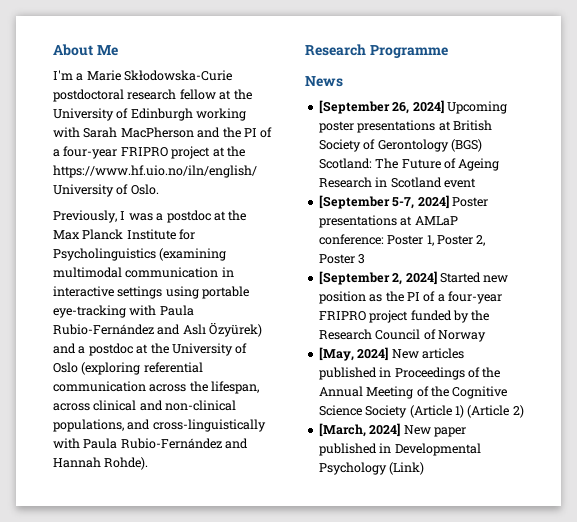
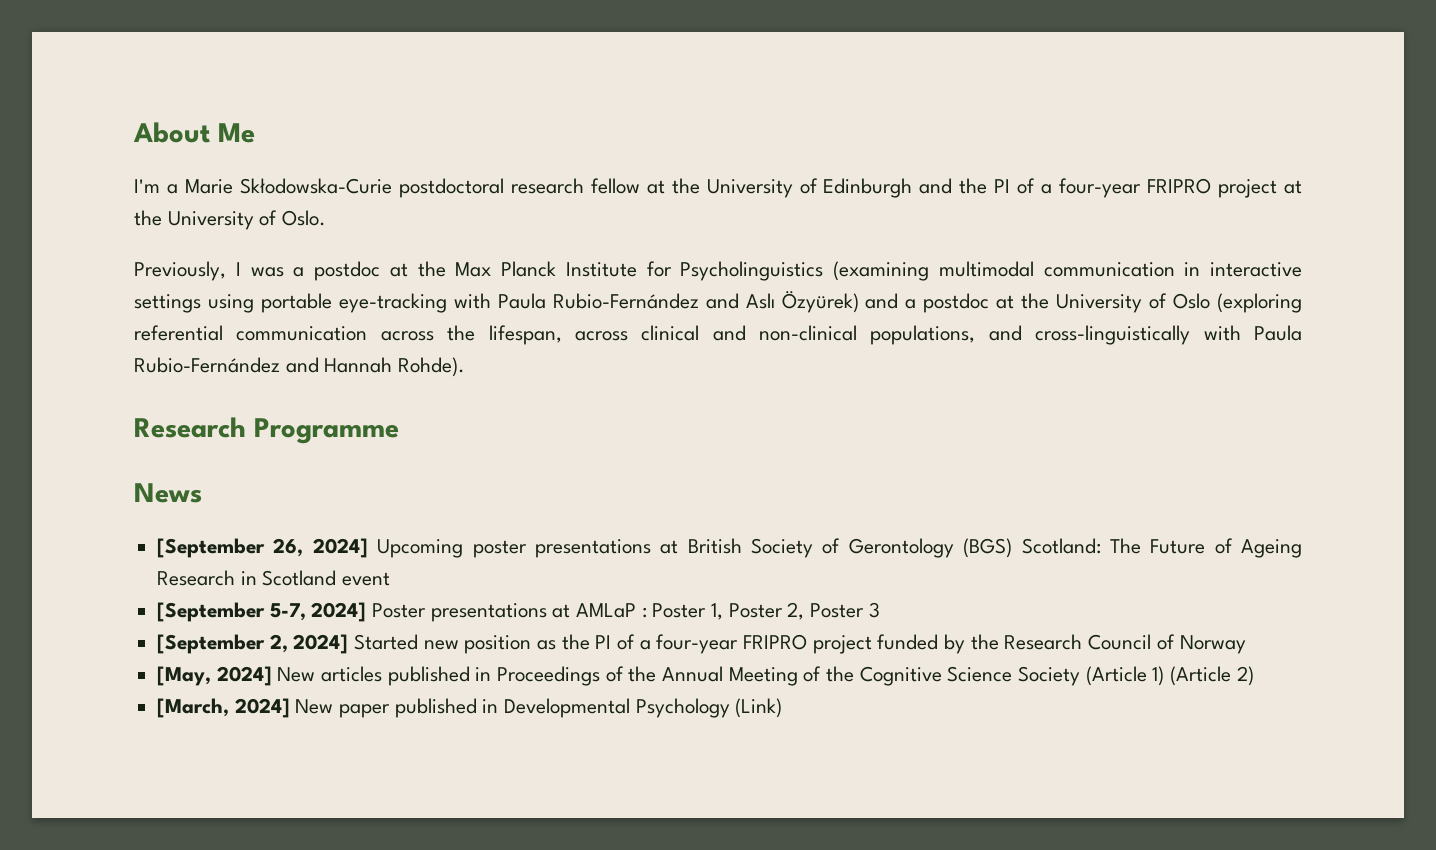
[196,108,247,121] [53,127,194,138] working with Sarah MacPherson -> (913, 188) none
[53,165,257,178] https://www.hf.uio.no/iln/english/ -> (162, 218) none
[318,234,384,245] conference: -> [641,607,647,618] :

